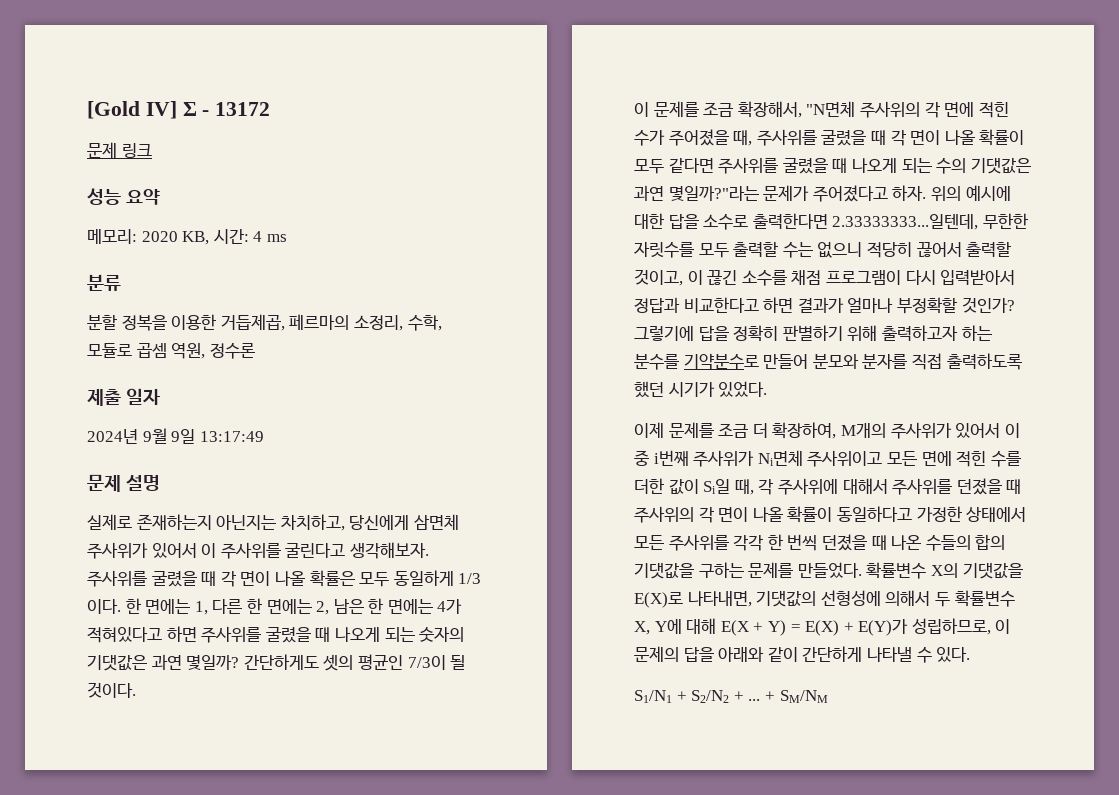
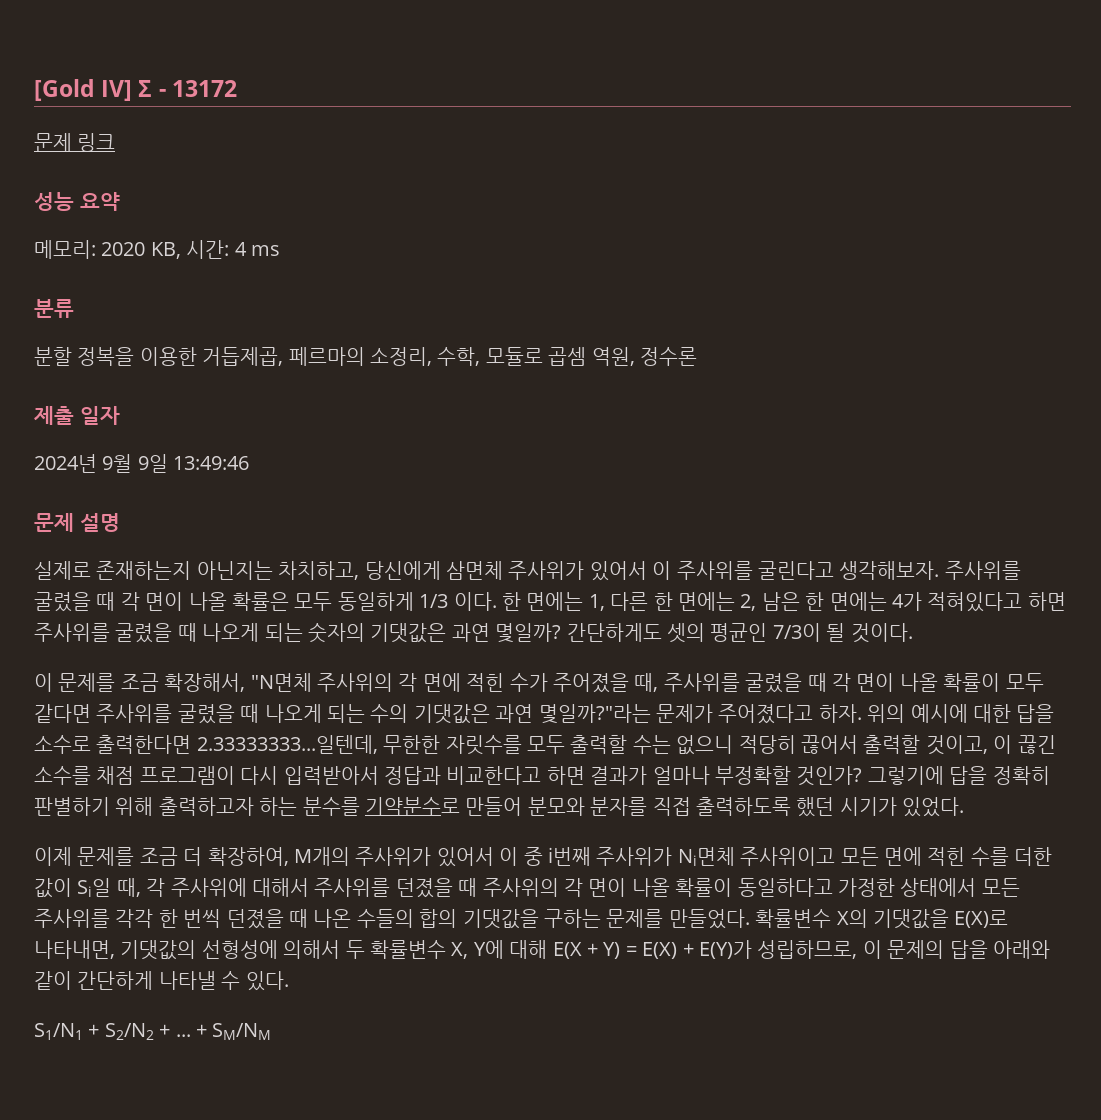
[199,431,264,442] 13:17:49 -> [173,456,250,470] 13:49:46

